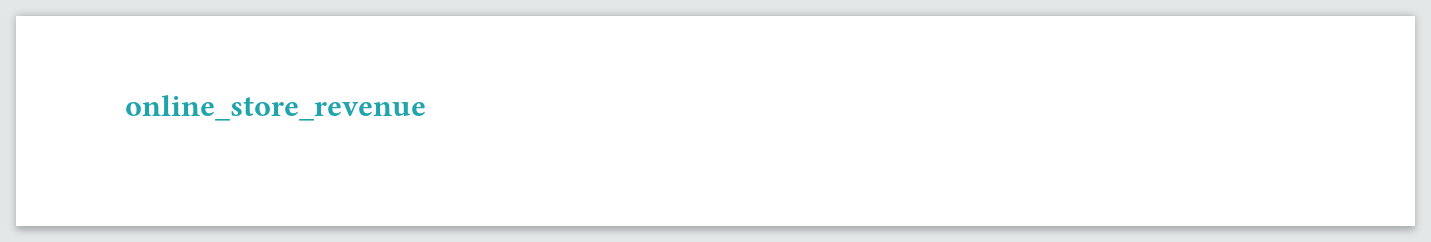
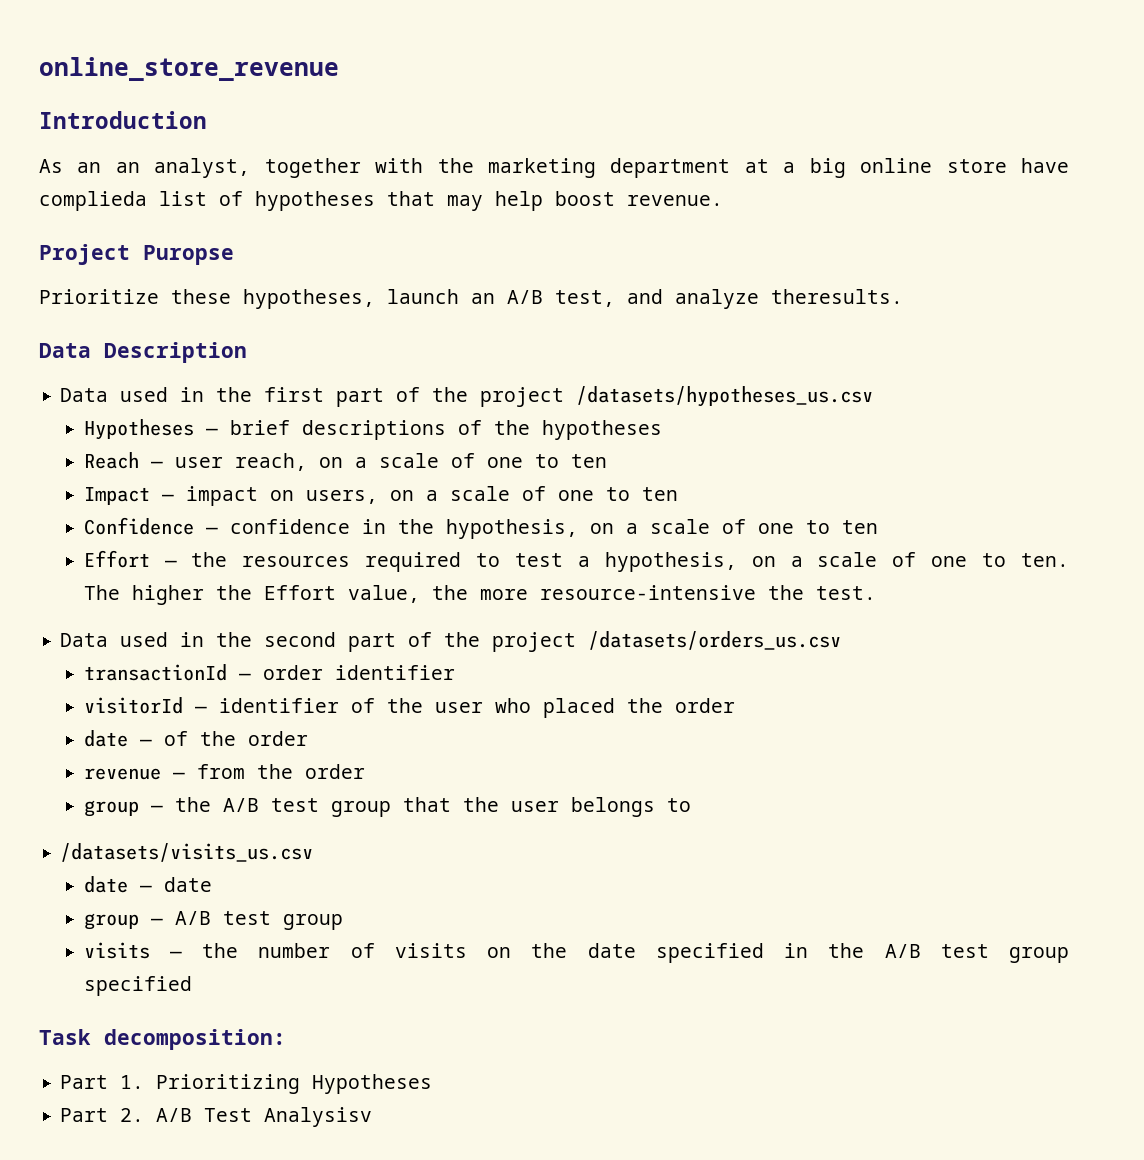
(426, 108) none -> [39,111,207,129] [39,158,1069,178] [39,191,723,211] [39,244,234,265] [39,289,903,309] [39,342,247,363] [60,386,874,407] [83,419,662,440] [83,452,607,471] [83,486,678,506] [83,517,878,539] [83,550,1069,572] [83,585,876,605] [60,631,842,652] [83,664,455,681] [83,697,735,718] [83,730,308,747] [83,764,365,780] [83,797,691,817] [60,843,314,862] [83,876,212,893] [83,911,343,930] [83,942,1069,963] [83,976,192,996] [39,1029,286,1050] [60,1074,433,1094] [60,1107,373,1127] // Introduction // As an an analyst, together with the marketing department at a big online store have complieda list of hypotheses that may help boost revenue. // Project Puropse // Prioritize these hypotheses, launch an A/B test, and analyze theresults. // Data Description // Data used in the first part of the project /datasets/hypotheses_us.csv // Hypotheses — brief descriptions of the hypotheses // Reach — user reach, on a scale of one to ten // Impact — impact on users, on a scale of one to ten // Confidence — confidence in the hypothesis, on a scale of one to ten // Effort — the resources required to test a hypothesis, on a scale of one to ten. The higher the Effort value, the more resource-intensive the test. // Data used in the second part of the project /datasets/orders_us.csv // transactionId — order identifier // visitorId — identifier of the user who placed the order // date — of the order // revenue — from the order // group — the A/B test group that the user belongs to // /datasets/visits_us.csv // date — date // group — A/B test group // visits — the number of visits on the date specified in the A/B test group specified // Task decomposition: // Part 1. Prioritizing Hypotheses // Part 2. A/B Test Analysisv

